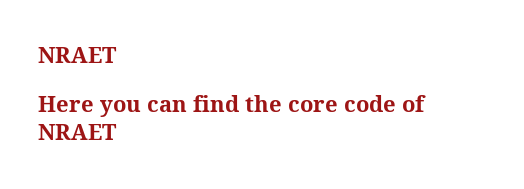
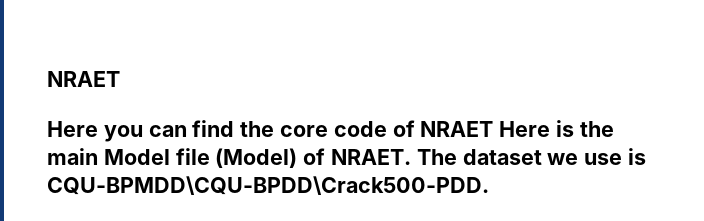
(117, 132) none -> [499,120,614,137] [47,148,647,168] [47,176,489,195] Here is the main Model file (Model) of NRAET. The dataset we use is CQU-BPMDD\CQU-BPDD\Crack500-PDD.

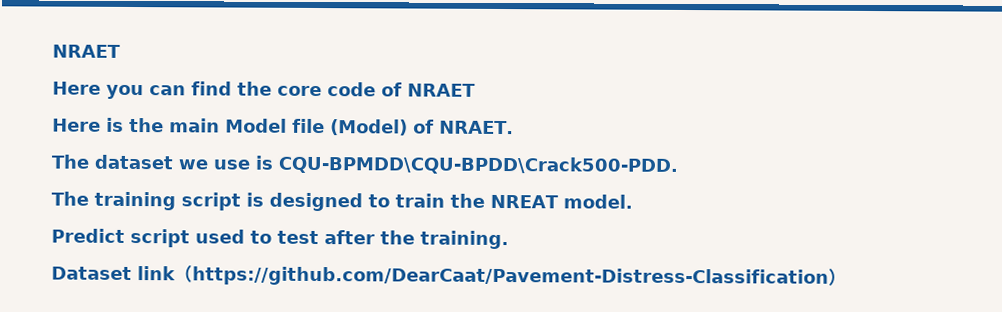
(494, 129) none -> (476, 90) //
(412, 157) none -> (514, 127) //
(489, 185) none -> [51,191,633,212] [51,228,509,250] [51,265,847,288] // The training script is designed to train the NREAT model. // Predict script used to test after the training. // Dataset link（https://github.com/DearCaat/Pavement-Distress-Classification）

